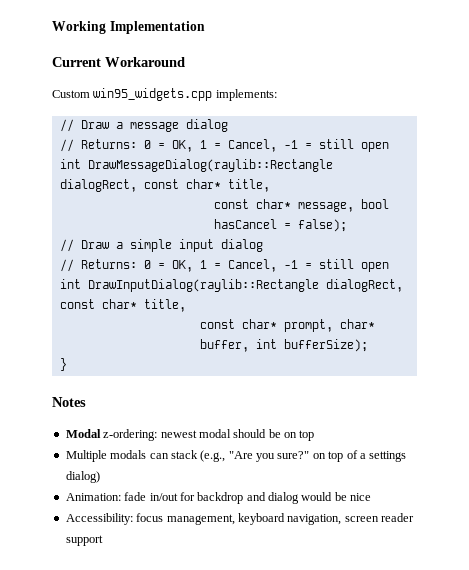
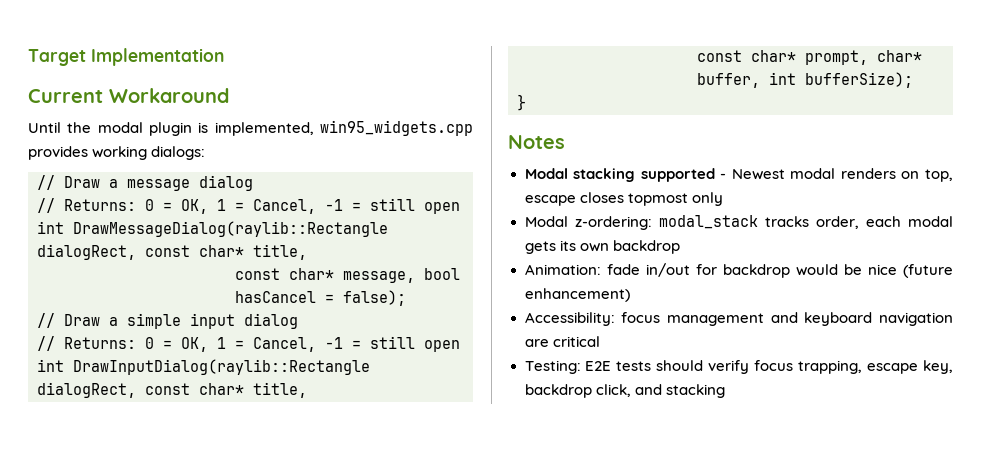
[52,21,106,34] Working -> [28,49,86,66] Target
[52,88,277,101] Custom win95_widgets.cpp implements: -> [28,120,473,136] [28,146,206,160] Until the modal plugin is implemented, win95_widgets.cpp provides working dialogs:
[103,429,315,441] [65,450,407,462] [65,471,100,483] z-ordering: newest modal should be on top // Multiple modals can stack (e.g., "Are you sure?" on top of a settings dialog) -> [573,168,953,182] [524,192,723,206] [524,215,953,230] [524,240,680,254] stacking supported - Newest modal renders on top, escape closes topmost only // Modal z-ordering: modal_stack tracks order, each modal gets its own backdrop
[246,492,299,504] and dialog -> (790, 271) none
(372, 497) none -> [903,264,953,278] [524,288,630,302] (future enhancement)
[166,513,414,525] [65,535,103,546] management, keyboard navigation, screen reader support -> [666,312,953,326] [524,336,600,347] [524,360,953,374] [524,384,725,398] management and keyboard navigation are critical // Testing: E2E tests should verify focus trapping, escape key, backdrop click, and stacking

